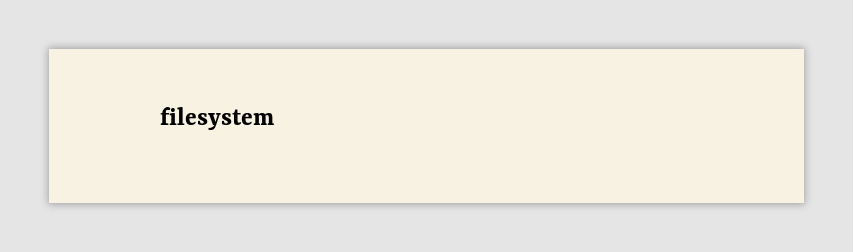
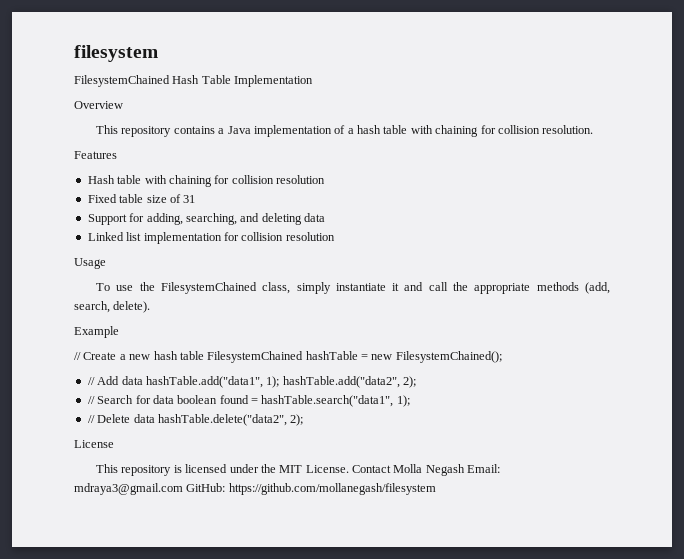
(274, 118) none -> [74,75,314,87] [74,101,123,109] [96,125,594,137] [74,151,117,159] [87,175,325,187] [87,194,196,203] [87,213,325,225] [87,232,335,244] [74,258,106,269] [96,282,611,294] [74,301,151,313] [74,326,119,338] [74,351,502,363] [87,376,416,388] [87,395,410,407] [87,414,304,426] [74,440,114,448] [96,464,501,476] [74,483,436,495] // FilesystemChained Hash Table Implementation // Overview // This repository contains a Java implementation of a hash table with chaining for collision resolution. // Features // Hash table with chaining for collision resolution // Fixed table size of 31 // Support for adding, searching, and deleting data // Linked list implementation for collision resolution // Usage // To use the FilesystemChained class, simply instantiate it and call the appropriate methods (add, search, delete). // Example // // Create a new hash table FilesystemChained hashTable = new FilesystemChained(); // // Add data hashTable.add("data1", 1); hashTable.add("data2", 2); // // Search for data boolean found = hashTable.search("data1", 1); // // Delete data hashTable.delete("data2", 2); // License // This repository is licensed under the MIT License. Contact Molla Negash Email: mdraya3@gmail.com GitHub: https://github.com/mollanegash/filesystem

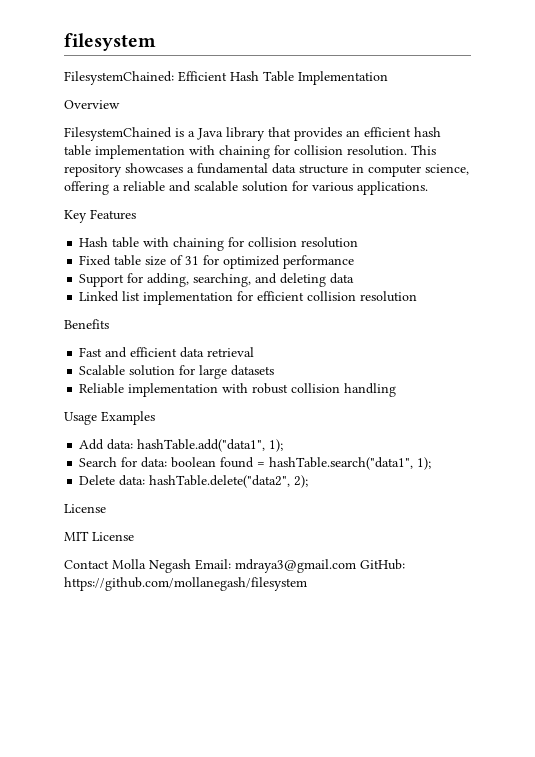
[74,75,170,87] FilesystemChained -> [64,71,227,85] FilesystemChained: Efficient
[96,125,408,137] This repository contains a Java implementation of a hash table -> [64,127,441,141] [64,145,185,159] FilesystemChained is a Java library that provides an efficient hash table implementation
(594, 129) // -> [411,145,436,155] [64,163,469,177] [64,181,428,195] [64,210,87,223] This repository showcases a fundamental data structure in computer science, offering a reliable and scalable solution for various applications. // Key
(196, 199) none -> [203,255,355,269] for optimized performance
[241,232,335,241] [74,258,106,269] [96,282,611,294] [74,301,151,313] [74,326,119,338] [74,351,502,363] [87,376,143,385] collision resolution // Usage // To use the FilesystemChained class, simply instantiate it and call the appropriate methods (add, search, delete). // Example // // Create a new hash table FilesystemChained hashTable = new FilesystemChained(); // // Add data -> [257,291,418,302] [64,319,109,329] [79,347,255,358] [79,365,275,379] [79,383,397,397] [64,411,155,425] [79,439,134,450] efficient collision resolution // Benefits // Fast and efficient data retrieval // Scalable solution for large datasets // Reliable implementation with robust collision handling // Usage Examples // Add data:
[282,376,416,388] [87,396,95,404] hashTable.add("data2", 2); // // -> (284, 445) //
[152,395,174,404] data -> [141,457,168,468] data:
[87,414,155,423] // Delete data -> [79,475,146,486] Delete data:
[96,464,349,476] This repository is licensed under the MIT License. -> [64,531,134,541] MIT License //

